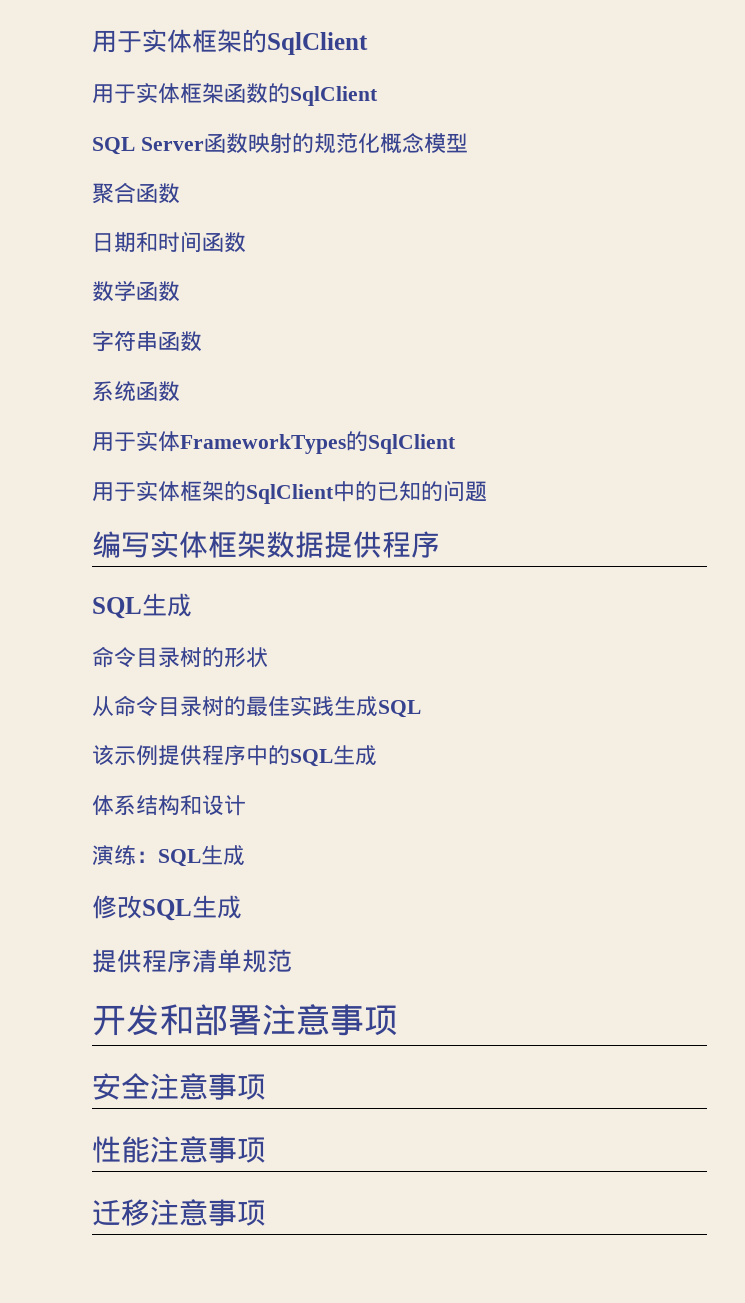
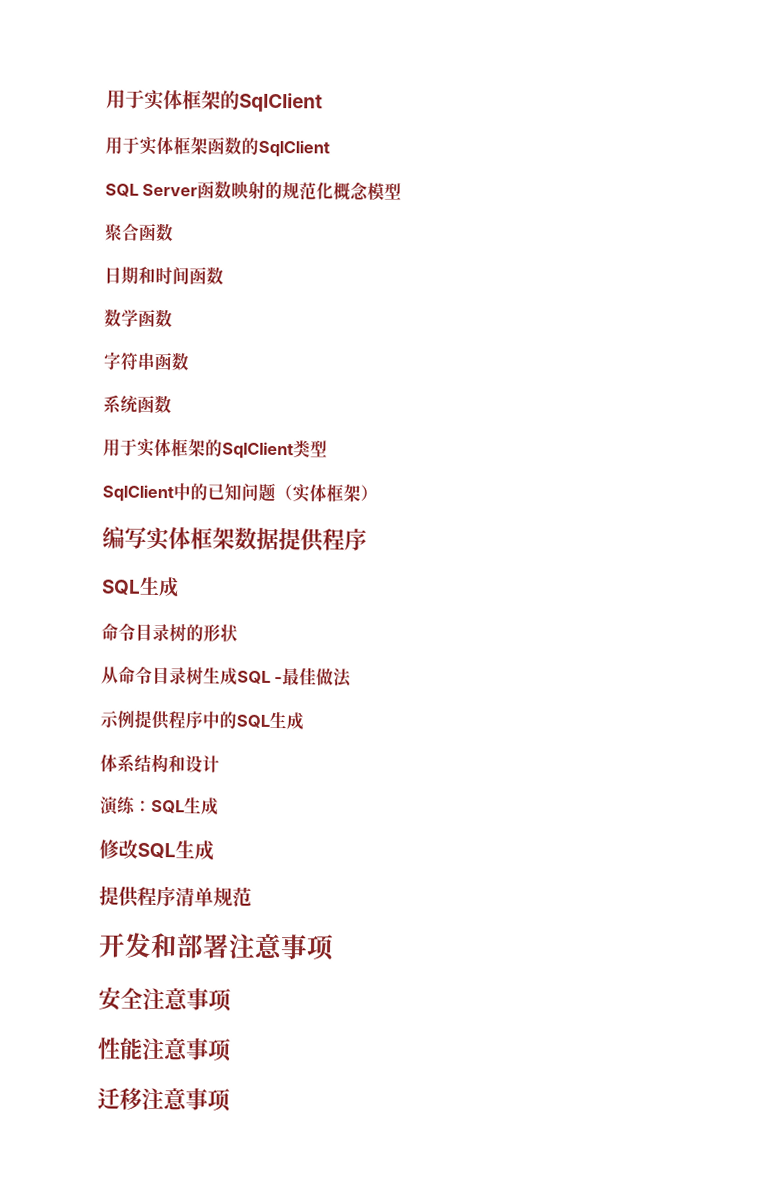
[92,431,456,454] [92,481,334,504] // 用于实体FrameworkTypes的SqlClient // 用于实体框架的SqlClient -> [103,438,328,460] [102,484,174,503] // 用于实体框架的SqlClient类型 // SqlClient
[421,481,443,501] 的 -> (242, 492) none
(487, 491) none -> [275,483,378,503] （实体框架）
[224,696,334,717] 的最佳实践 -> (204, 675) none
[92,745,114,765] // 该 -> [274,667,353,688] -最佳做法 //

